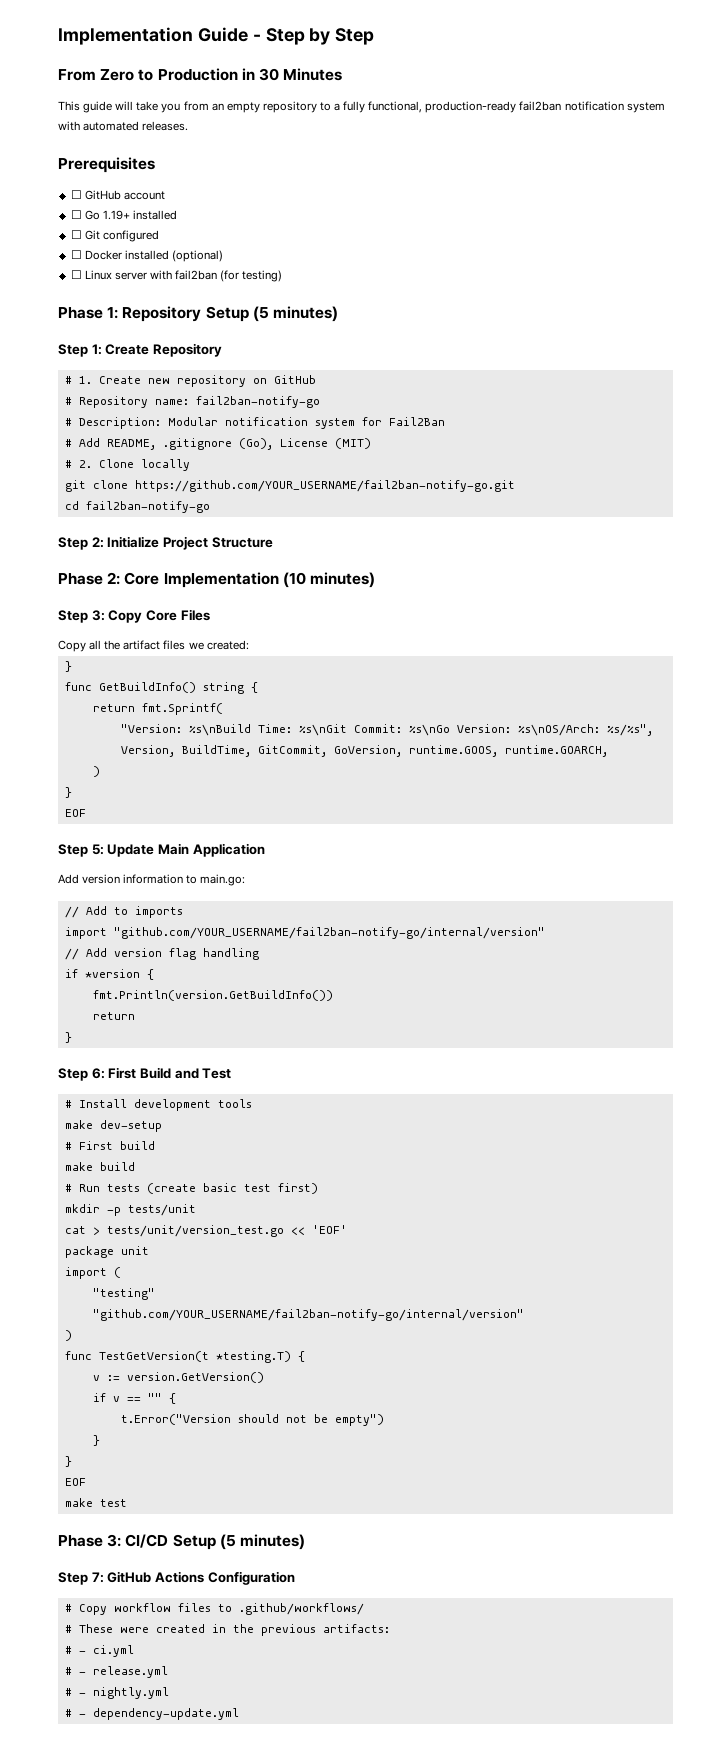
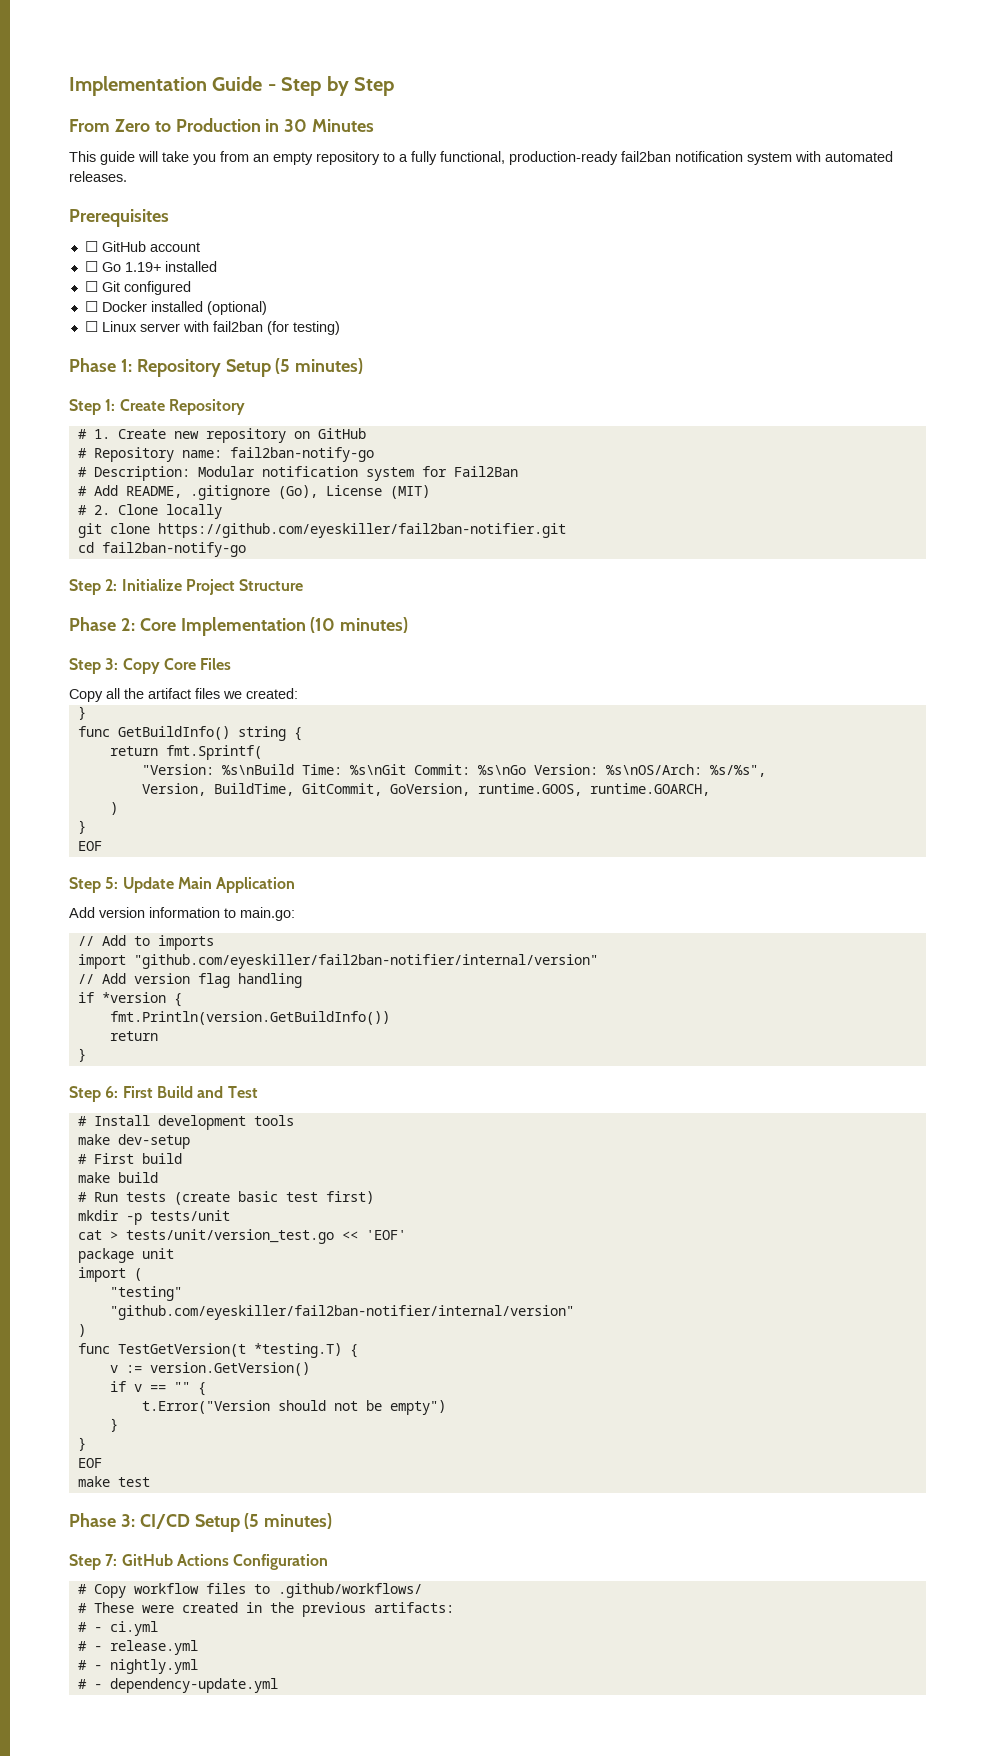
[134,480,515,492] https://github.com/YOUR_USERNAME/fail2ban-notify-go.git -> [157,523,566,538] https://github.com/eyeskiller/fail2ban-notifier.git
[113,927,545,939] "github.com/YOUR_USERNAME/fail2ban-notify-go/internal/version" -> [133,954,598,969] "github.com/eyeskiller/fail2ban-notifier/internal/version"
[92,1309,524,1321] "github.com/YOUR_USERNAME/fail2ban-notify-go/internal/version" -> [109,1305,574,1320] "github.com/eyeskiller/fail2ban-notifier/internal/version"

